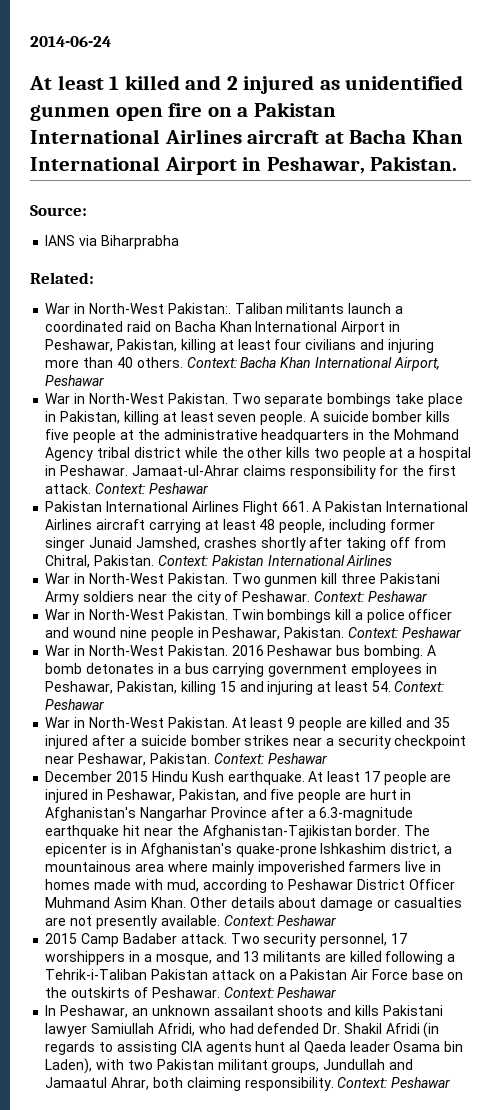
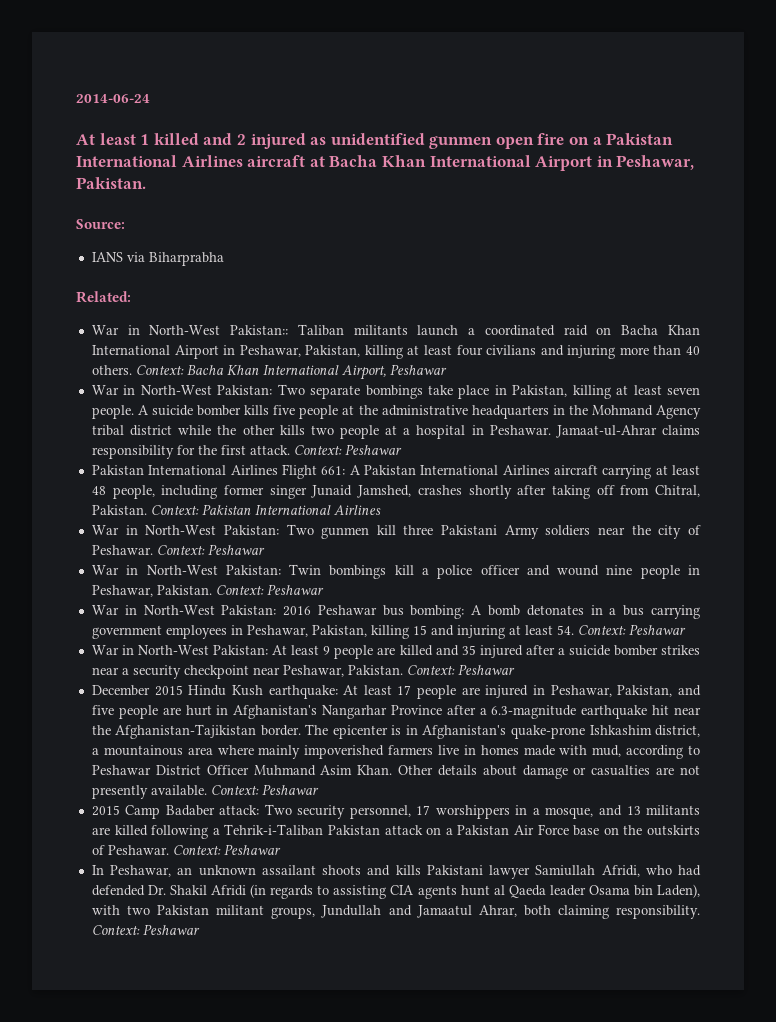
[167,303,231,314] Pakistan:. -> [230,325,289,335] Pakistan::
[167,393,228,404] Pakistan. -> [217,385,273,395] Pakistan:
[281,501,309,512] 661. -> [321,466,346,475] 661:
[167,573,228,584] Pakistan. -> [223,525,279,535] Pakistan:
[167,609,228,620] Pakistan. -> [225,565,281,575] Pakistan:
[167,645,228,656] Pakistan. -> [221,605,277,615] Pakistan:
[363,645,423,659] bombing. -> [410,605,465,619] bombing:
[167,717,228,728] Pakistan. -> [213,645,269,655] Pakistan:
[227,771,305,785] earthquake. -> [268,685,338,699] earthquake:
[180,933,227,944] attack. -> [219,805,260,815] attack:

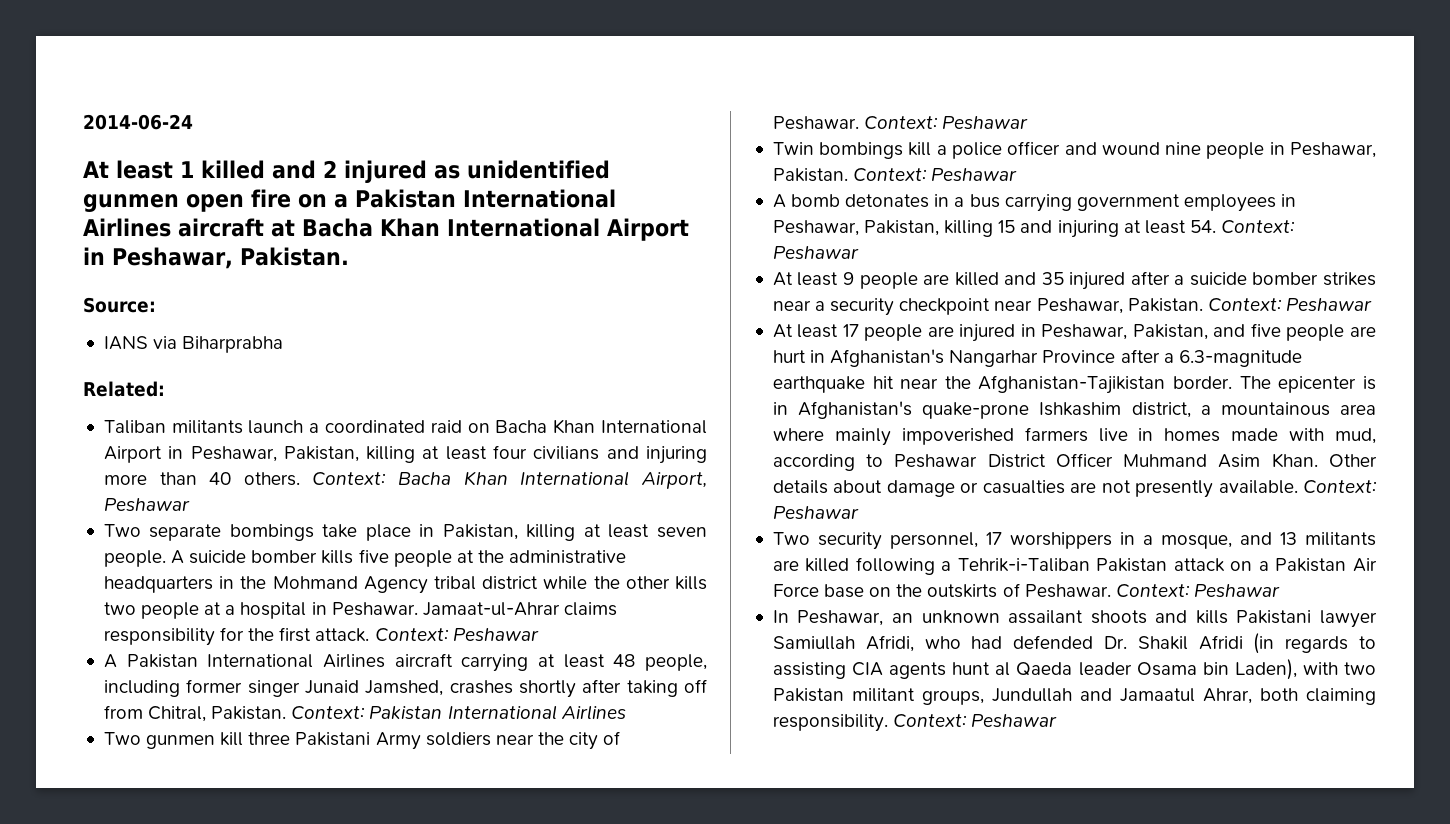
[91,325,289,335] War in North-West Pakistan:: -> (165, 389) none
[91,385,273,395] War in North-West Pakistan: -> (190, 504) none
[91,464,346,479] Pakistan International Airlines Flight 661: -> (539, 634) none
[91,525,279,535] War in North-West Pakistan: -> (626, 712) none
[91,565,281,575] War in North-West Pakistan: -> (1029, 122) none
[91,605,465,619] War in North-West Pakistan: 2016 Peshawar bus bombing: -> (1018, 174) none
[91,645,269,655] War in North-West Pakistan: -> (859, 252) none
[91,685,338,699] December 2015 Hindu Kush earthquake: -> (1372, 304) none
[91,805,260,819] 2015 Camp Badaber attack: -> (859, 512) none

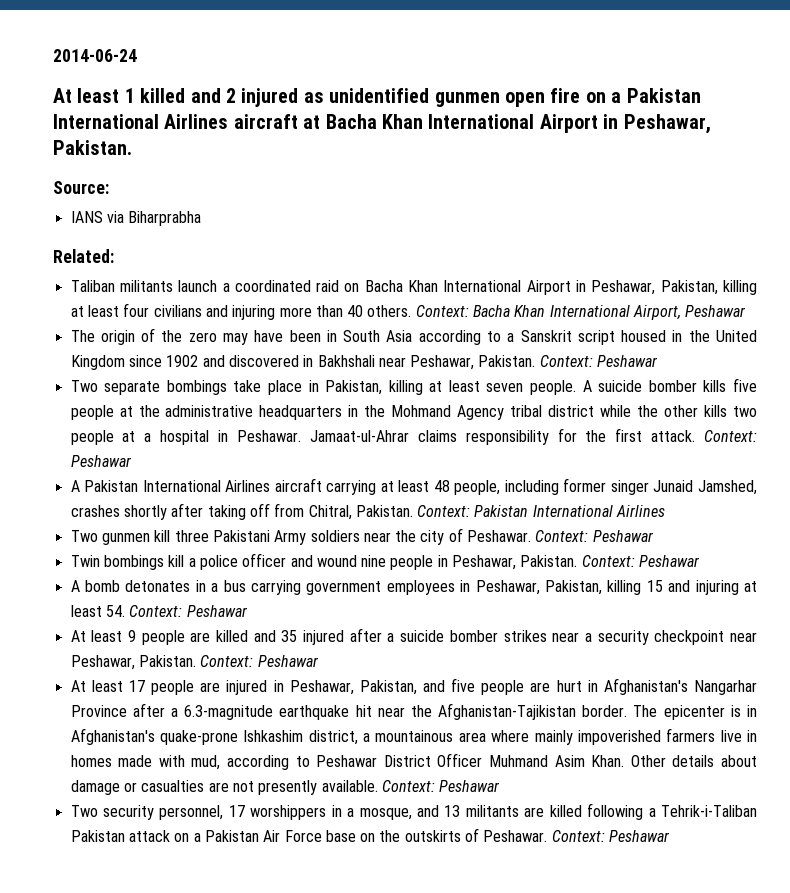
(190, 504) none -> [70,328,757,345] [70,355,659,370] // The origin of the zero may have been in South Asia according to a Sanskrit script housed in the United Kingdom since 1902 and discovered in Bakhshali near Peshawar, Pakistan. Context: Peshawar
[772,610,1377,628] [772,633,1377,654] [772,659,1376,680] [772,688,1376,705] [772,714,1058,732] // In Peshawar, an unknown assailant shoots and kills Pakistani lawyer Samiullah Afridi, who had defended Dr. Shakil Afridi (in regards to assisting CIA agents hunt al Qaeda leader Osama bin Laden), with two Pakistan militant groups, Jundullah and Jamaatul Ahrar, both claiming responsibility. Context: Peshawar -> (671, 836) none

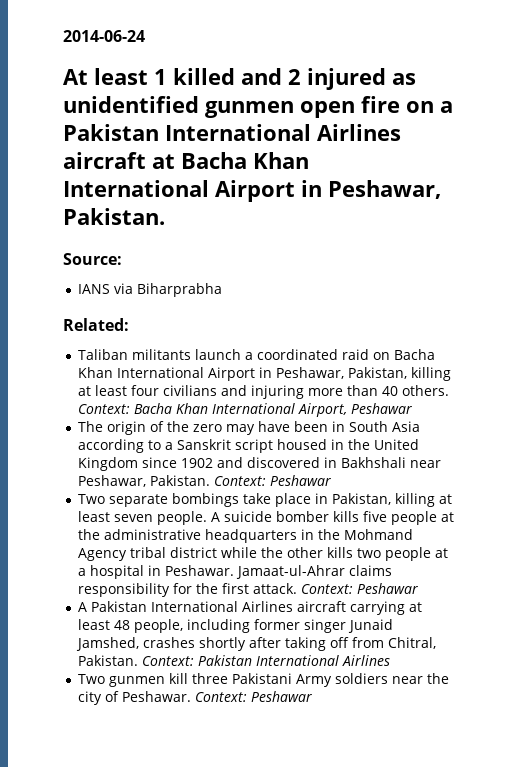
[70,553,701,570] [70,580,757,595] [70,605,248,617] [70,628,757,645] [70,655,319,670] [70,678,757,695] [70,703,758,720] [70,728,758,745] [70,753,758,770] [70,780,501,795] [70,803,757,820] [70,828,671,842] // Twin bombings kill a police officer and wound nine people in Peshawar, Pakistan. Context: Peshawar // A bomb detonates in a bus carrying government employees in Peshawar, Pakistan, killing 15 and injuring at least 54. Context: Peshawar // At least 9 people are killed and 35 injured after a suicide bomber strikes near a security checkpoint near Peshawar, Pakistan. Context: Peshawar // At least 17 people are injured in Peshawar, Pakistan, and five people are hurt in Afghanistan's Nangarhar Province after a 6.3-magnitude earthquake hit near the Afghanistan-Tajikistan border. The epicenter is in Afghanistan's quake-prone Ishkashim district, a mountainous area where mainly impoverished farmers live in homes made with mud, according to Peshawar District Officer Muhmand Asim Khan. Other details about damage or casualties are not presently available. Context: Peshawar // Two security personnel, 17 worshippers in a mosque, and 13 militants are killed following a Tehrik-i-Taliban Pakistan attack on a Pakistan Air Force base on the outskirts of Peshawar. Context: Peshawar -> (313, 696) none

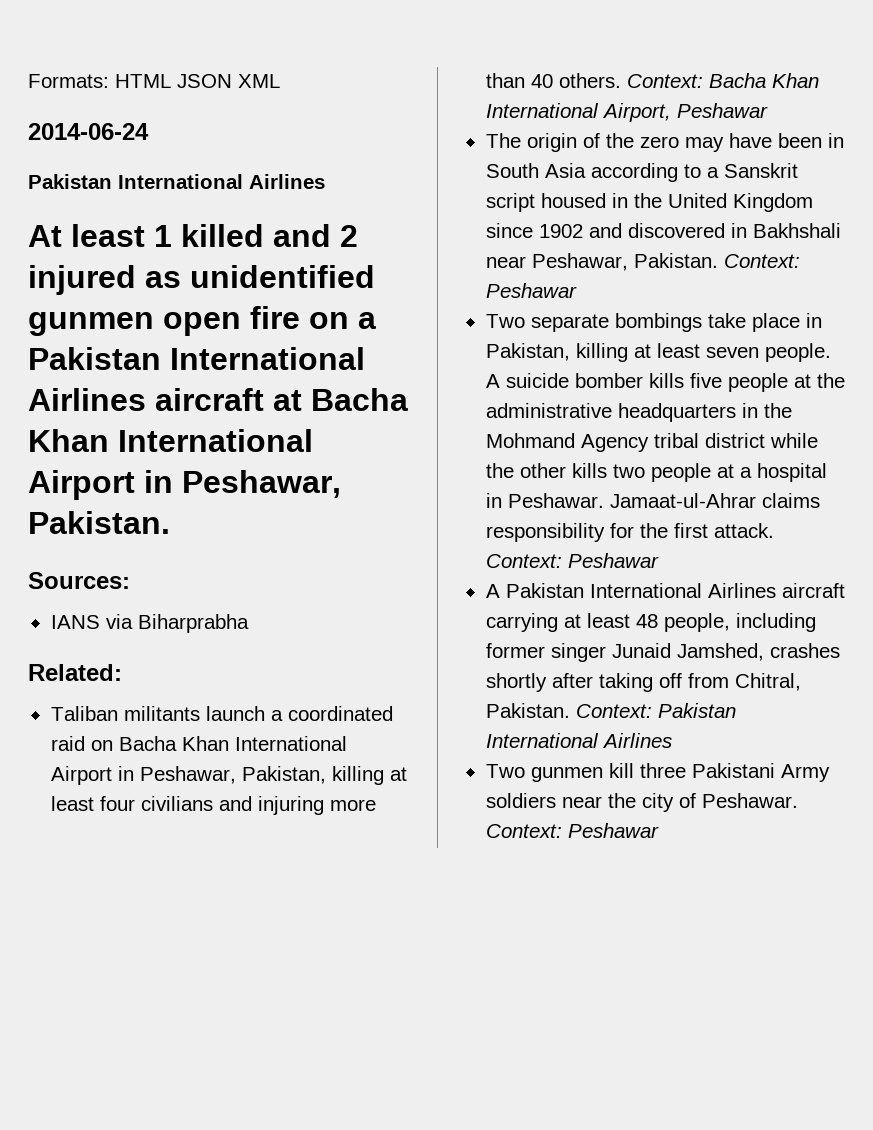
[63,30,145,42] 2014-06-24 -> [28,74,280,88] [28,123,149,140] [28,174,325,189] Formats: HTML JSON XML // 2014-06-24 // Pakistan International Airlines
[63,253,122,265] Source: -> [28,572,130,589] Sources:

